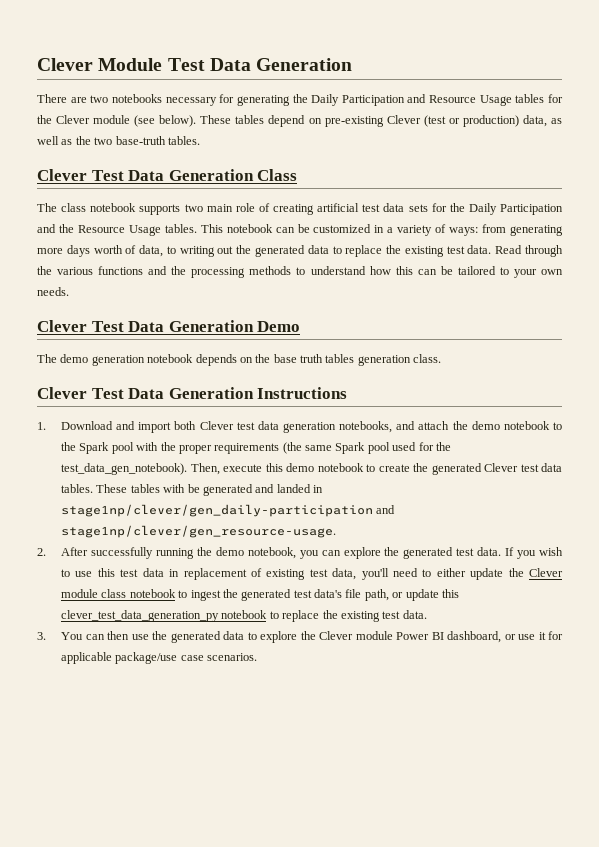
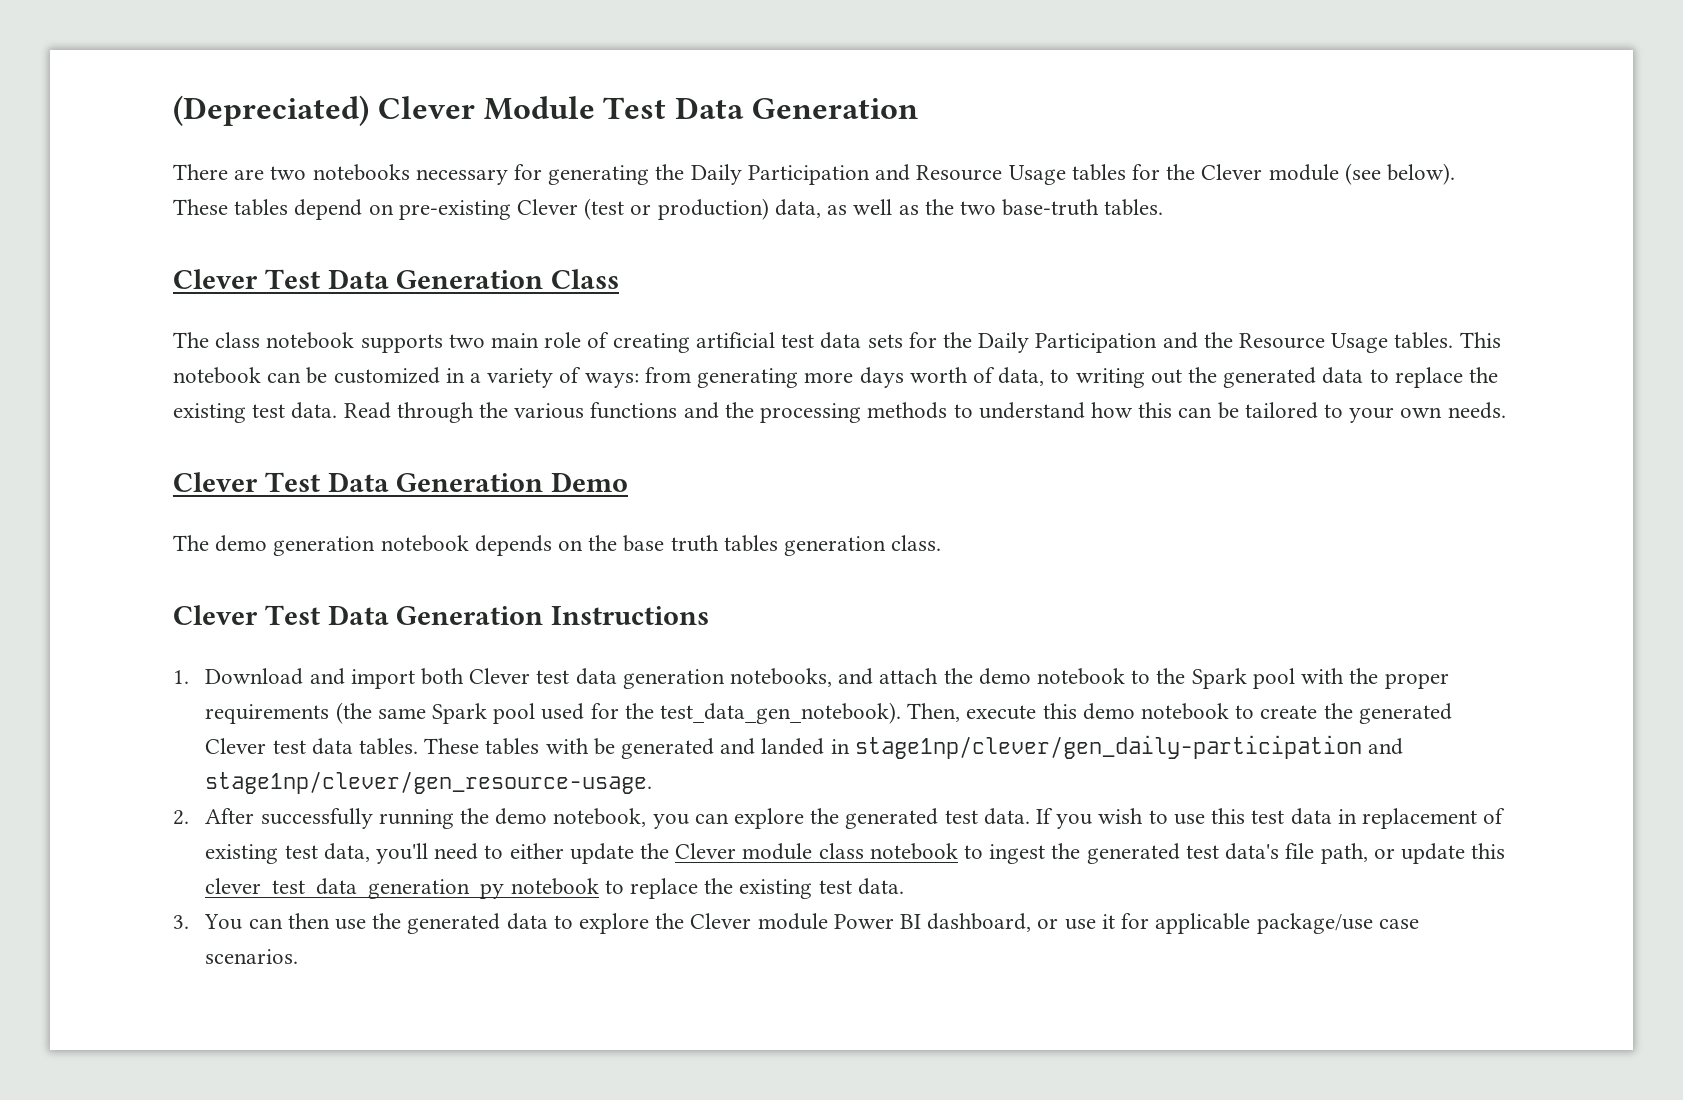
(37, 64) none -> [173,95,369,126] (Depreciated)

